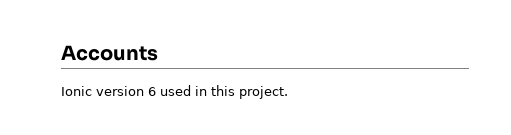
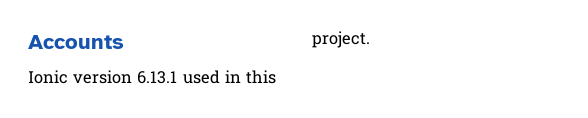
[148,87,156,96] 6 -> [137,71,178,84] 6.13.1

